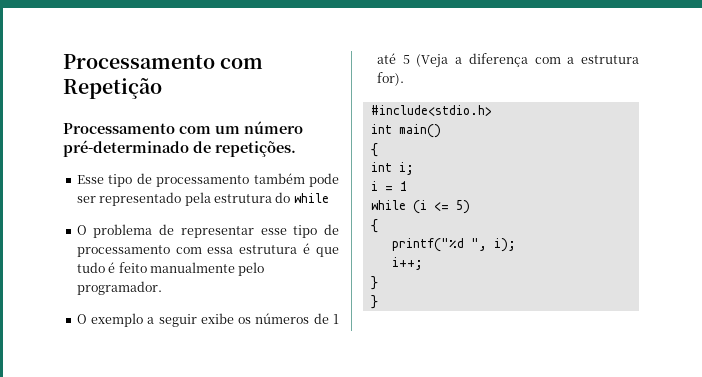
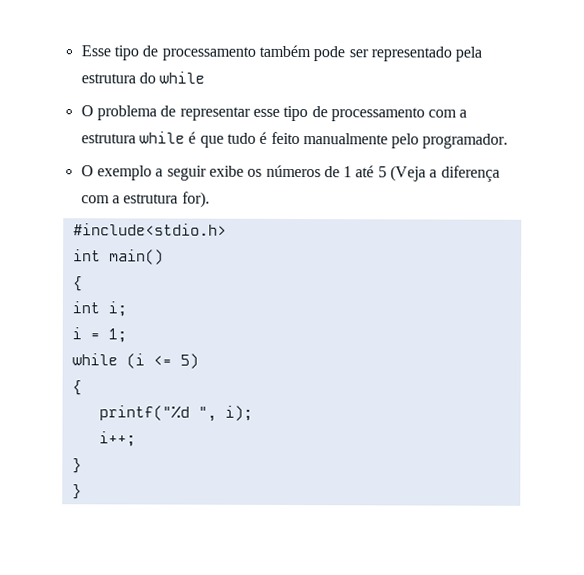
[63,54,264,69] [63,78,162,99] [63,121,303,134] [63,140,296,157] Processamento com Repetição // Processamento com um número pré-determinado de repetições. // -> (80, 51) none
[207,245,298,254] essa estrutura -> [459,109,468,118] [80,131,185,144] a estrutura while
[399,181,407,191] 1 -> [107,328,127,343] 1;

